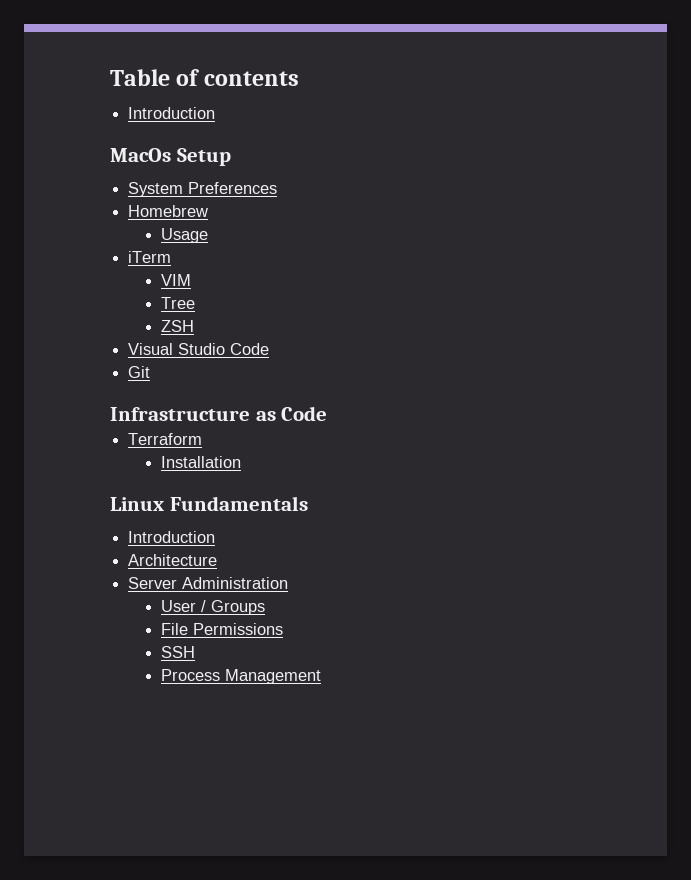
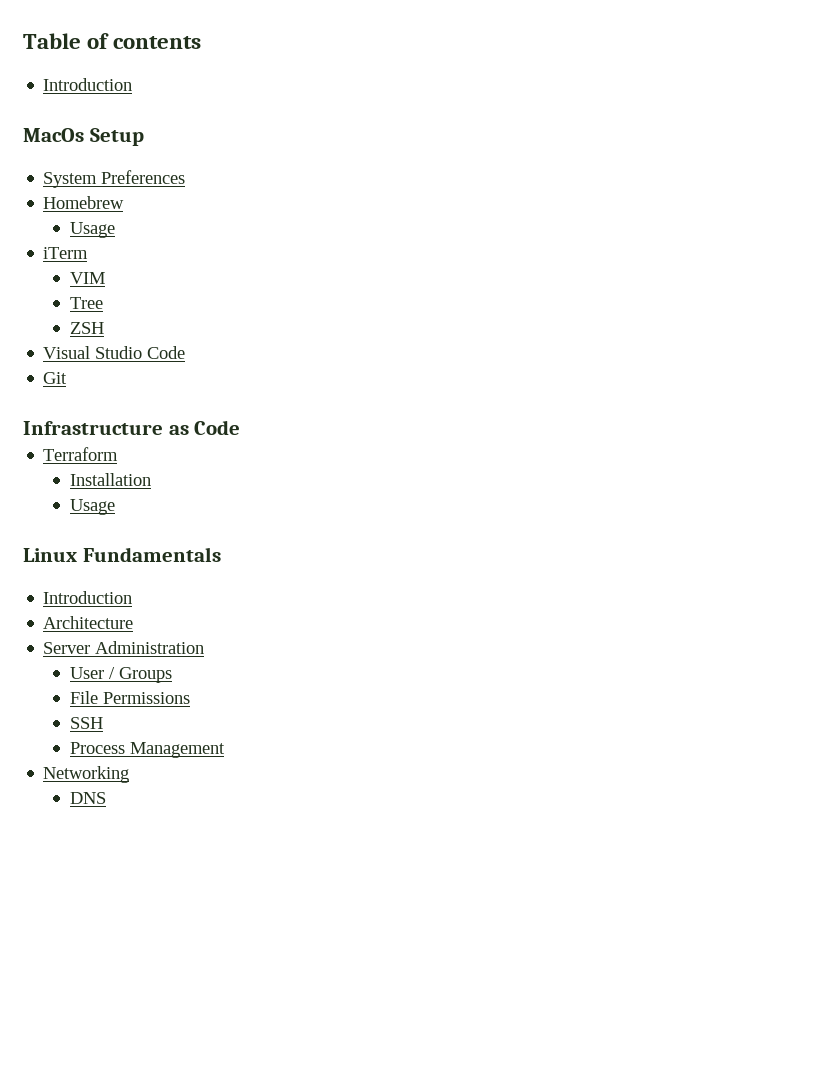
(241, 462) none -> [69,499,115,515] // Usage
(321, 676) none -> [43,766,130,783] [69,792,106,804] // Networking // DNS

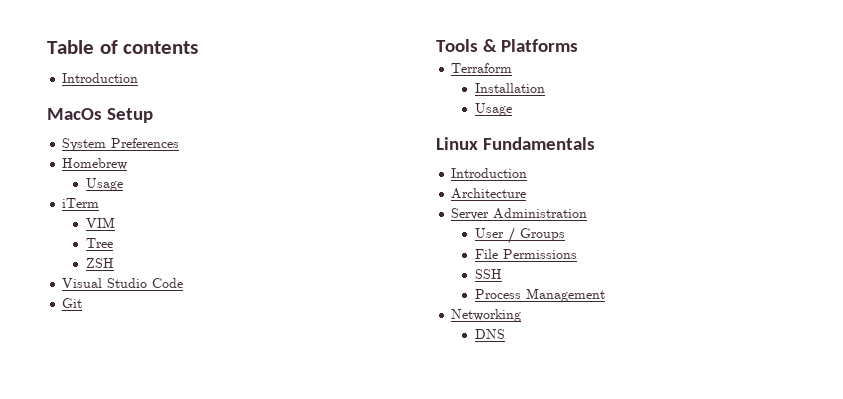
[23,420,241,435] Infrastructure as Code -> [436,39,578,52] Tools & Platforms

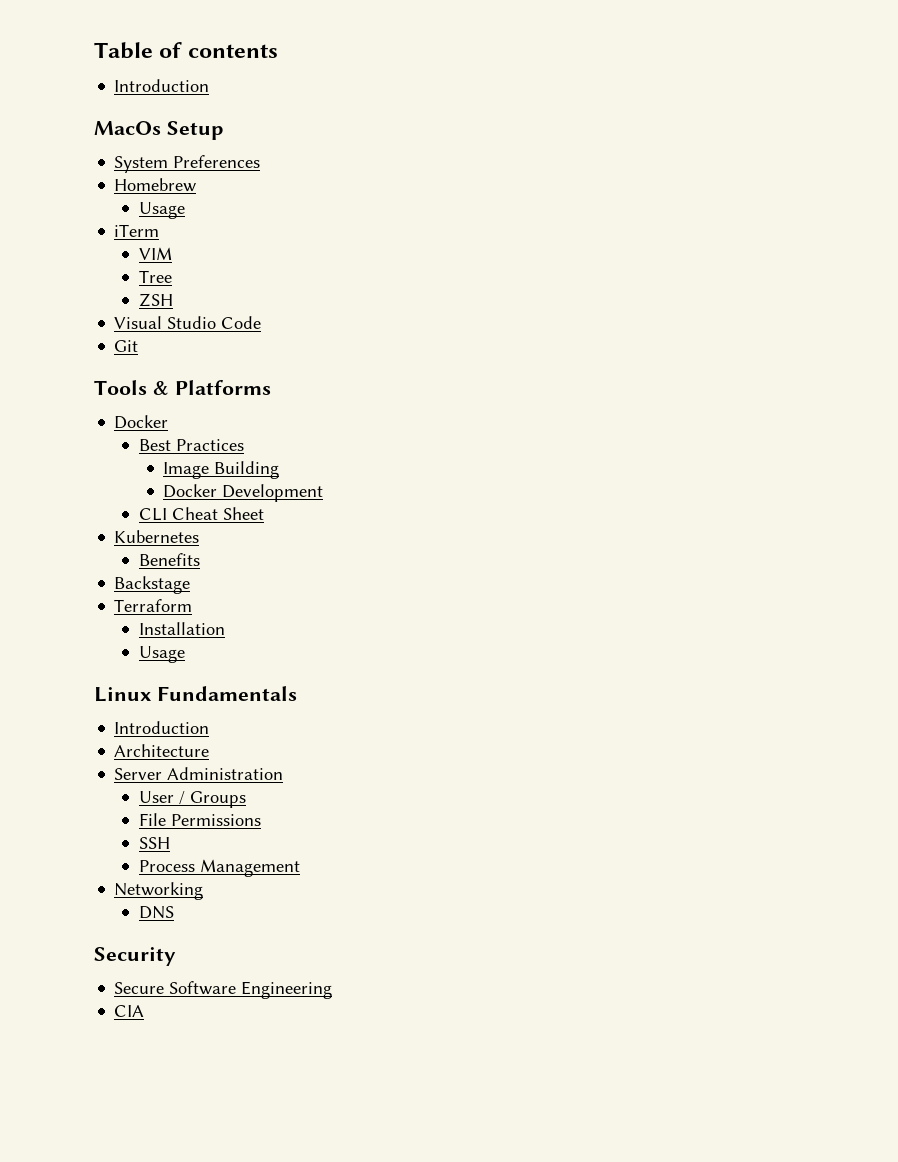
(578, 45) none -> [114,415,169,429] [138,439,244,451] [163,461,280,479] [163,484,324,502] [138,507,264,521] [114,530,200,543] [138,553,200,566] [114,576,191,594] // Docker // Best Practices // Image Building // Docker Development // CLI Cheat Sheet // Kubernetes // Benefits // Backstage
(505, 334) none -> [94,947,176,966] [114,981,333,999] [114,1005,145,1017] // Security // Secure Software Engineering // CIA

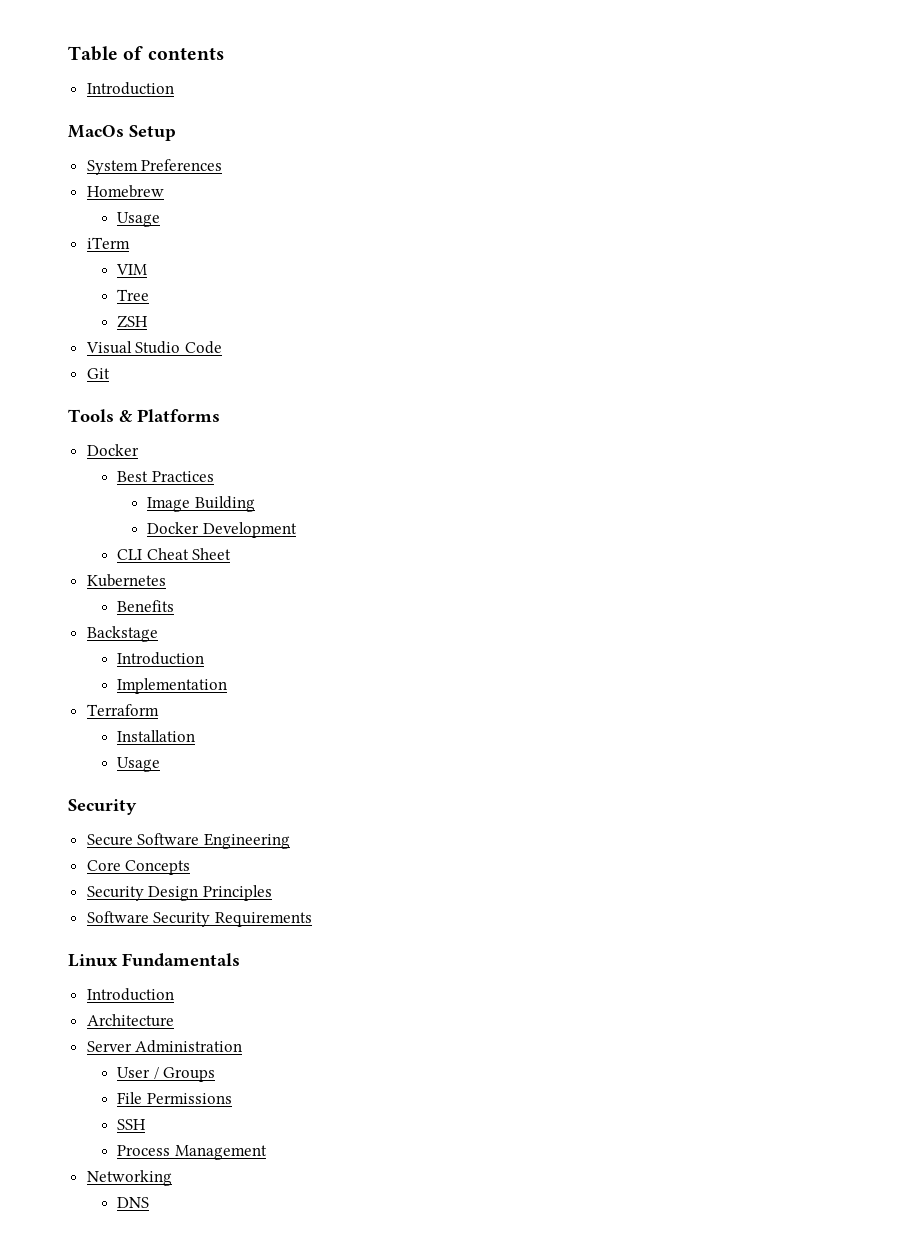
(191, 585) none -> [117,652,205,665] [117,678,228,694] // Introduction // Implementation
(185, 654) none -> [68,799,137,815] [86,833,290,849] [86,860,191,875] [86,885,272,901] [86,911,312,927] // Security // Secure Software Engineering // Core Concepts // Security Design Principles // Software Security Requirements
[94,947,176,966] [114,981,333,999] [114,1005,145,1017] // Security // Secure Software Engineering // CIA -> (150, 1202) none

